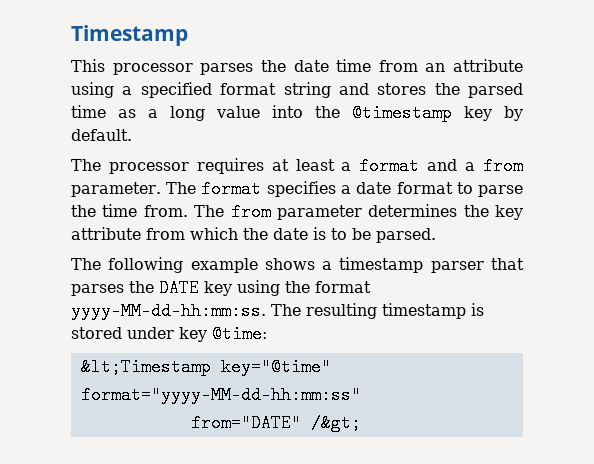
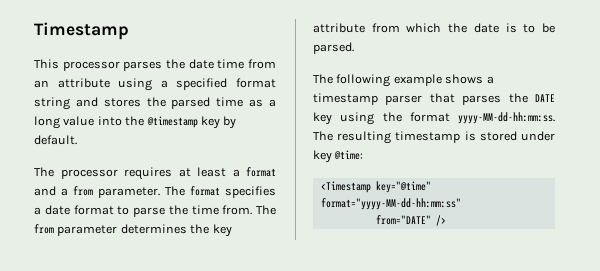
[80,358,211,376] &lt;Timestamp -> [320,181,371,193] <Timestamp
[310,414,361,432] /&gt; -> [435,215,446,226] />

